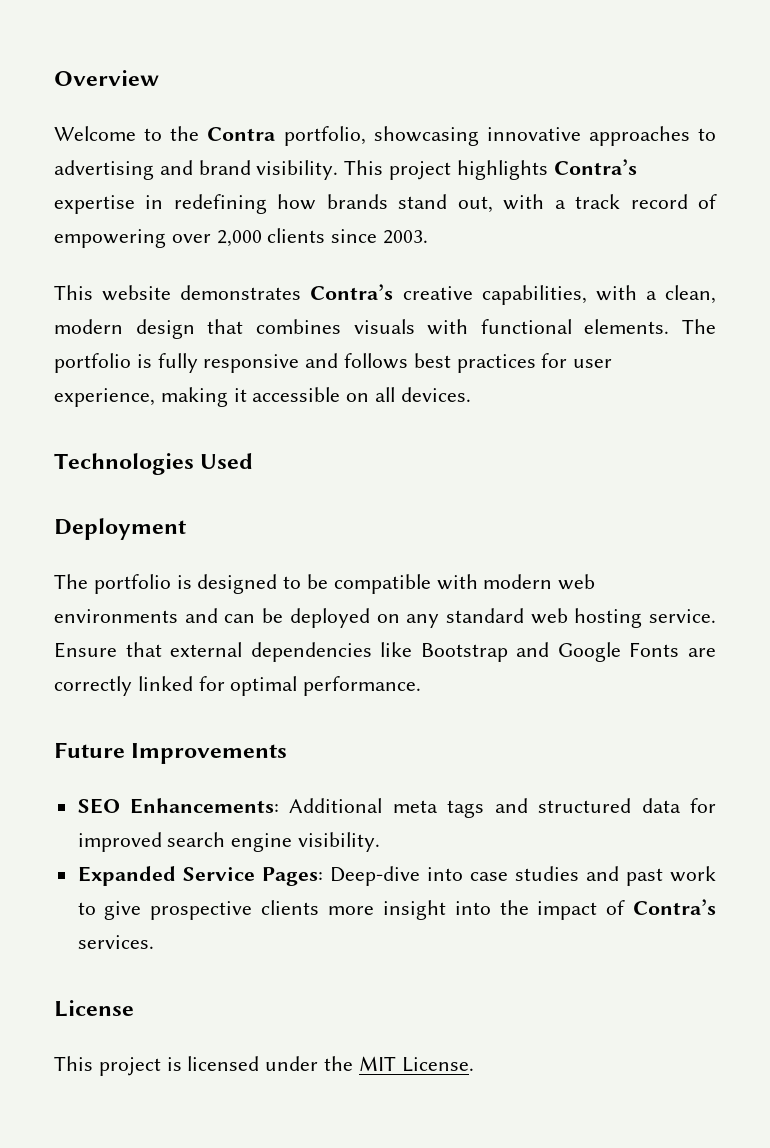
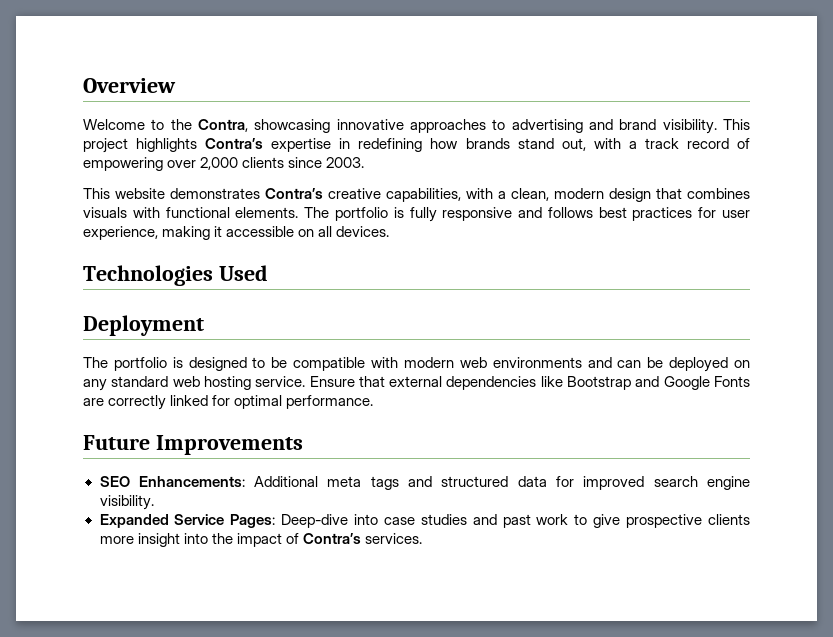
[207,126,366,146] Contra portfolio, -> [198,119,248,132] Contra,
[54,1000,134,1017] [54,1056,474,1076] // License // This project is licensed under the MIT License. -> (422, 538) none

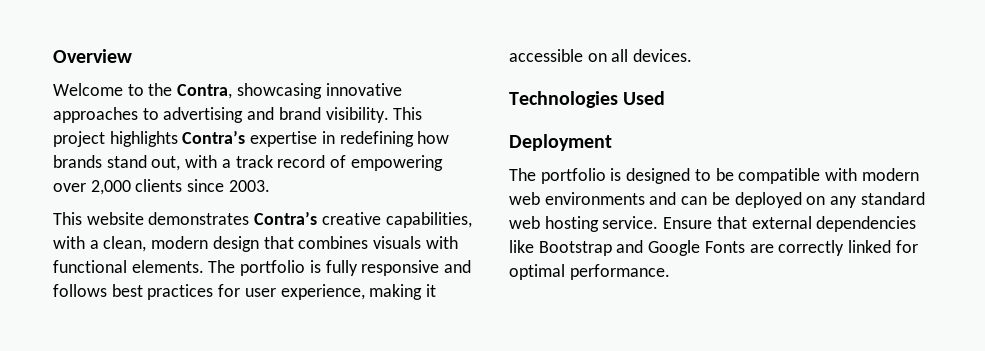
[83,435,303,455] [99,476,750,490] [99,495,154,510] [99,514,750,528] [99,533,422,547] // Future Improvements // SEO Enhancements: Additional meta tags and structured data for improved search engine visibility. // Expanded Service Pages: Deep-dive into case studies and past work to give prospective clients more insight into the impact of Contra’s services. -> (670, 272) none

